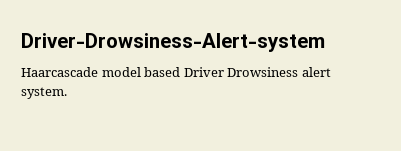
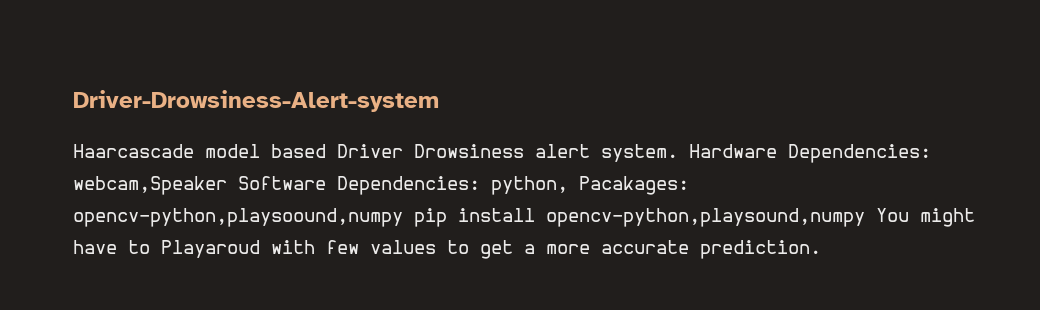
(67, 93) none -> [689,144,931,163] [73,176,689,195] [73,208,975,227] [73,240,821,259] Hardware Dependencies: webcam,Speaker Software Dependencies: python, Pacakages: opencv-python,playsoound,numpy pip install opencv-python,playsound,numpy You might have to Playaroud with few values to get a more accurate prediction.

